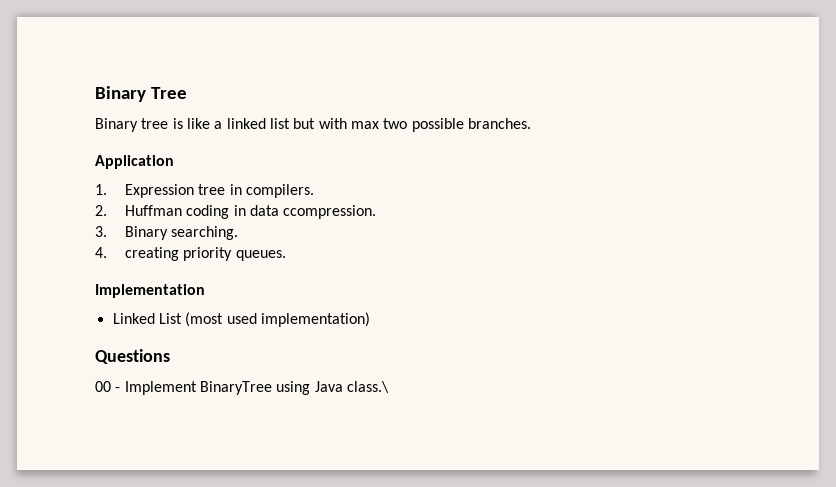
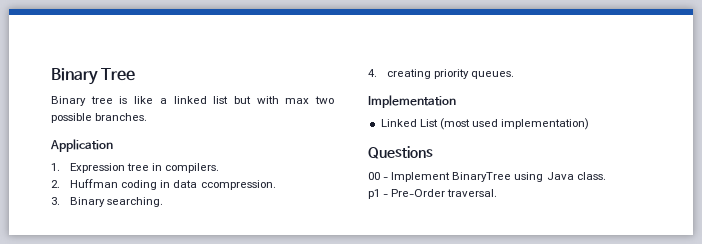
[346,381,389,393] class.\ -> [576,172,606,180] [368,189,498,199] class. // p1 - Pre-Order traversal.

